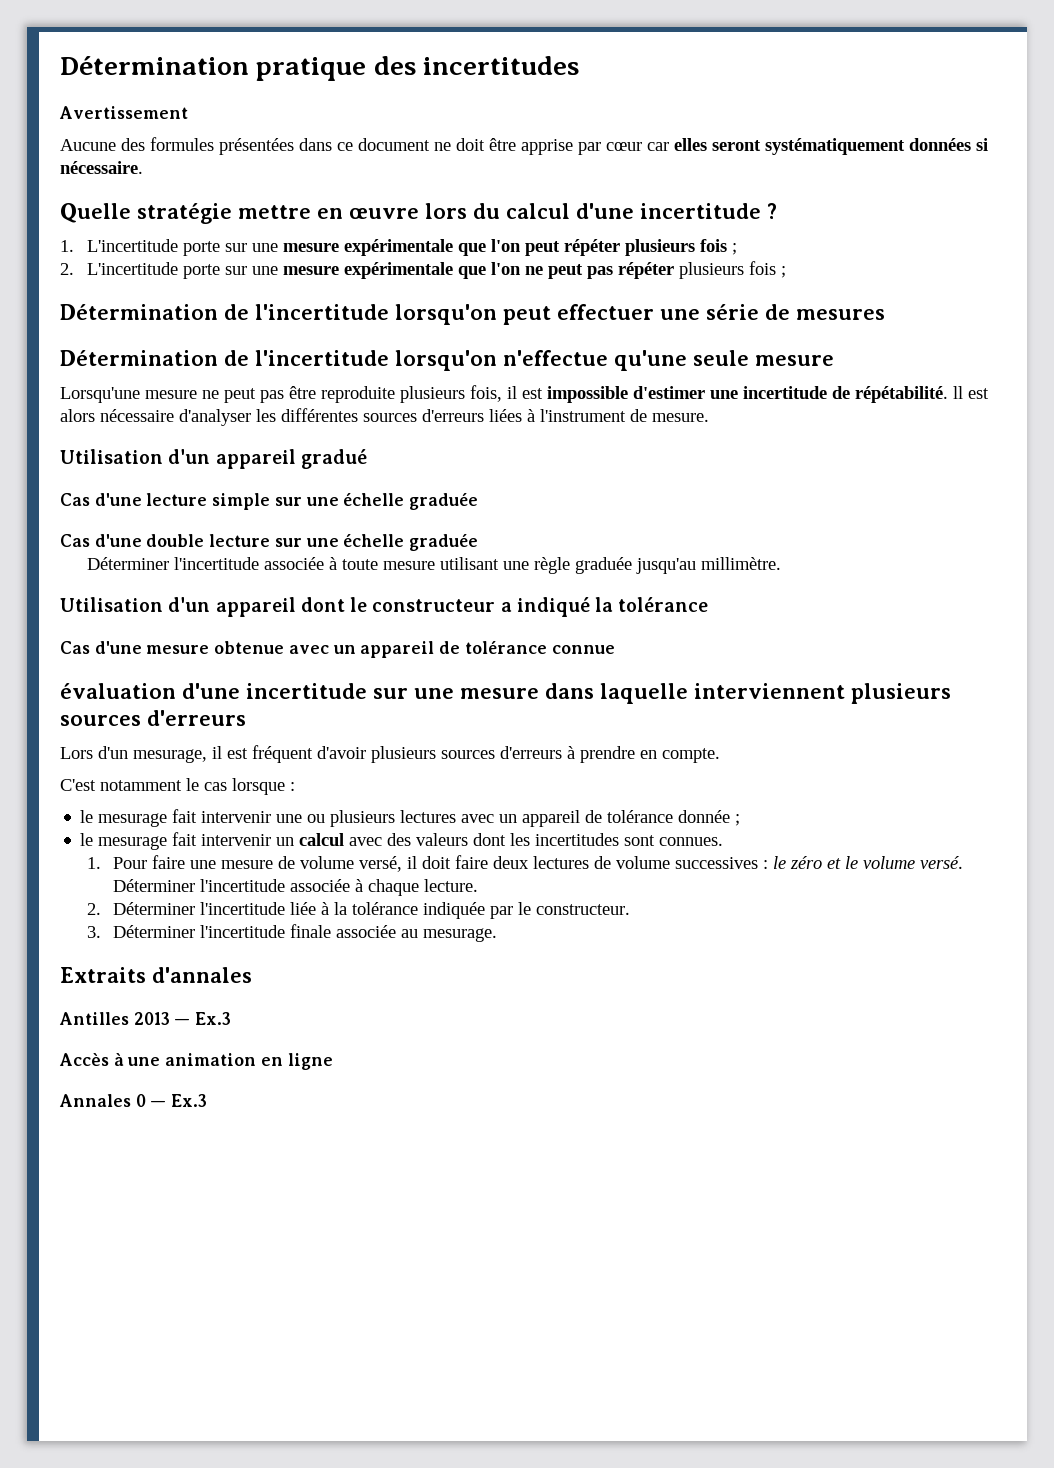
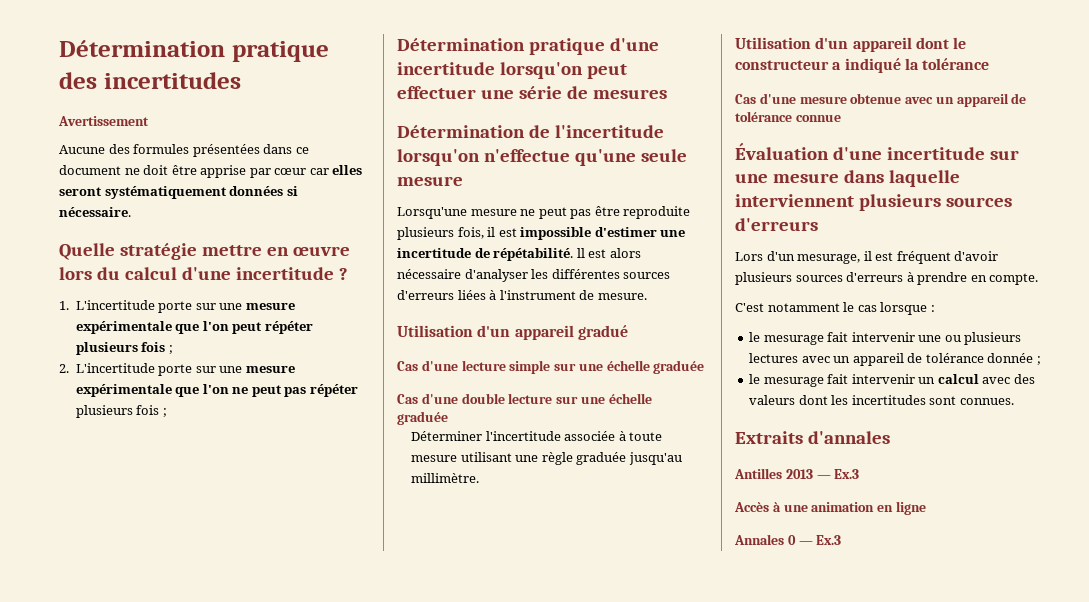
[224,304,389,320] de l'incertitude -> [528,38,659,55] [397,62,495,75] pratique d'une incertitude
[60,683,176,699] évaluation -> [735,143,829,160] Évaluation
[86,855,964,872] [113,879,479,896] [86,902,631,919] [86,924,498,942] // 1. Pour faire une mesure de volume versé, il doit faire deux lectures de volume successives : le zéro et le volume versé. Déterminer l'incertitude associée à chaque lecture. // 2. Déterminer l'incertitude liée à la tolérance indiquée par le constructeur. // 3. Déterminer l'incertitude finale associée au mesurage. -> (1014, 401) none

